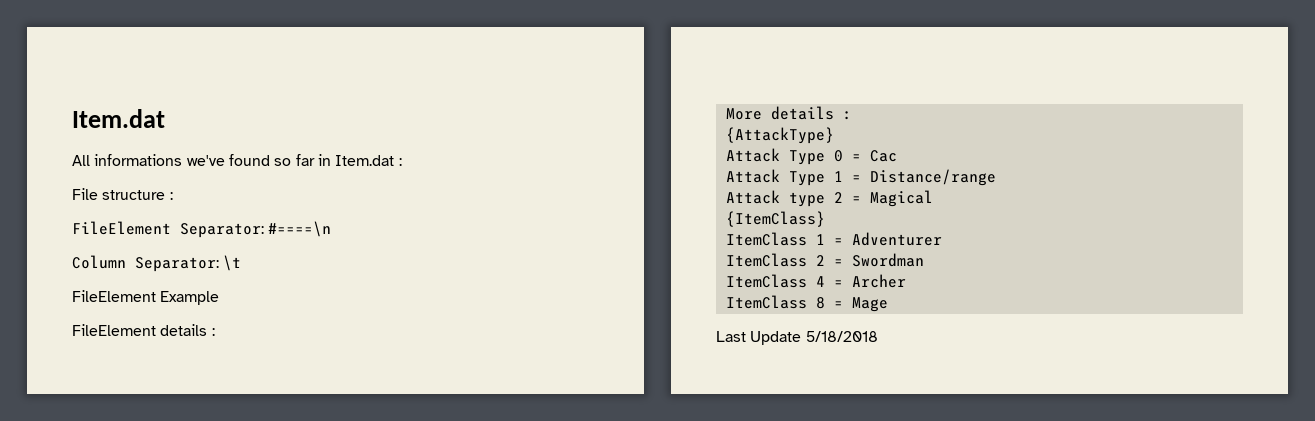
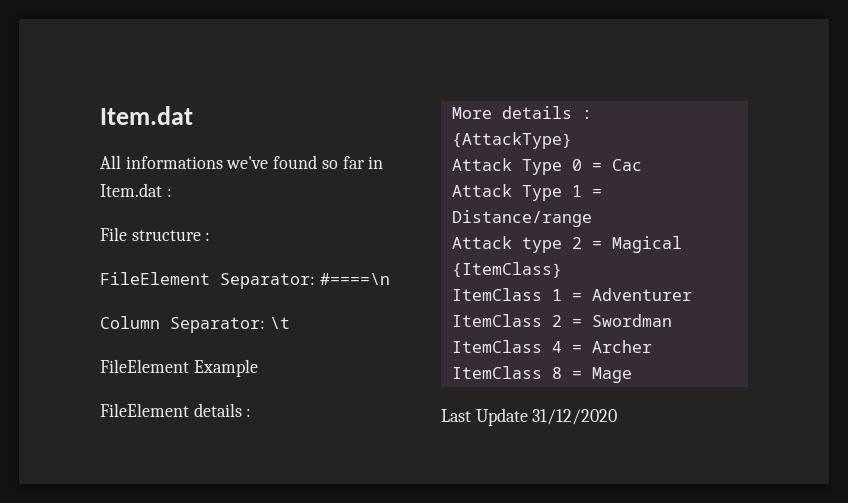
[805,331,878,342] 5/18/2018 -> [532,409,618,425] 31/12/2020

